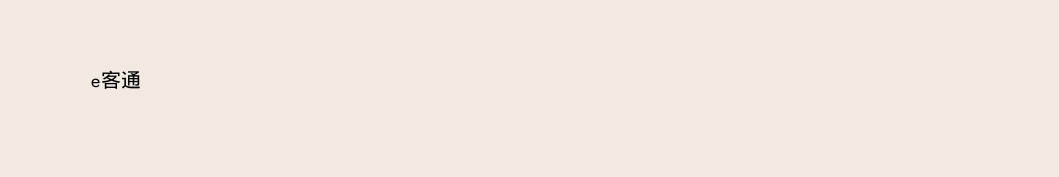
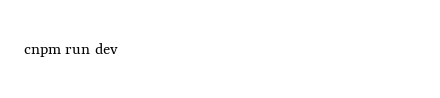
[91,70,141,89] e客通 -> [24,43,118,57] cnpm run dev

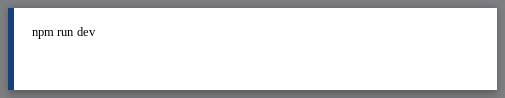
[24,47,61,57] cnpm -> [32,30,54,39] npm

